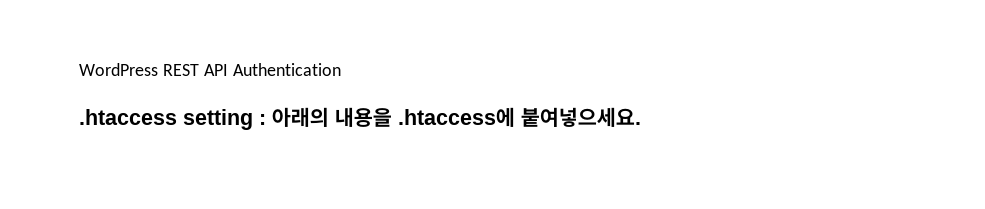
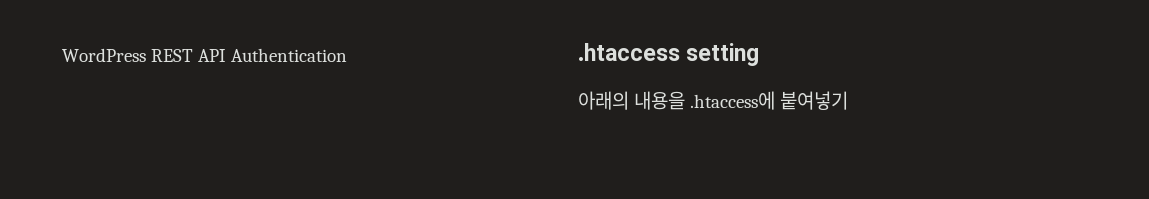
[259,114,266,125] : -> (760, 54) //
[521,107,641,127] 붙여넣으세요. -> [780,91,849,110] 붙여넣기

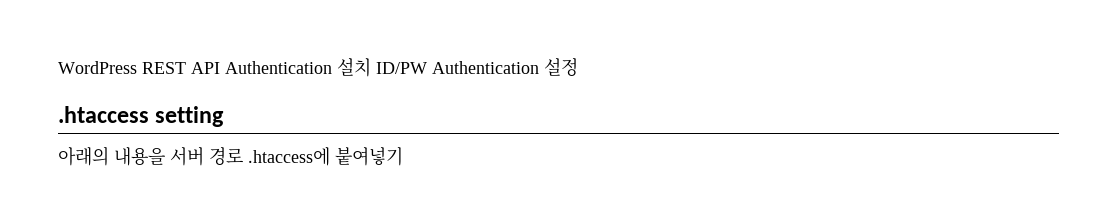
(348, 55) none -> [337,58,578,77] 설치 ID/PW Authentication 설정
(686, 100) none -> [170,147,243,166] 서버 경로

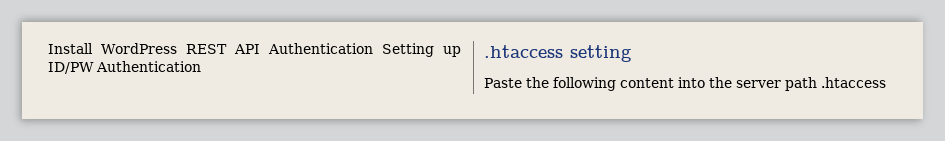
(58, 67) none -> [48,43,93,54] Install
[337,58,371,77] 설치 -> [381,43,461,57] Setting up
[544,58,578,76] 설정 -> (201, 66) none
[58,146,403,166] 아래의 내용을 서버 경로 .htaccess에 붙여넣기 -> [484,77,886,91] Paste the following content into the server path .htaccess

